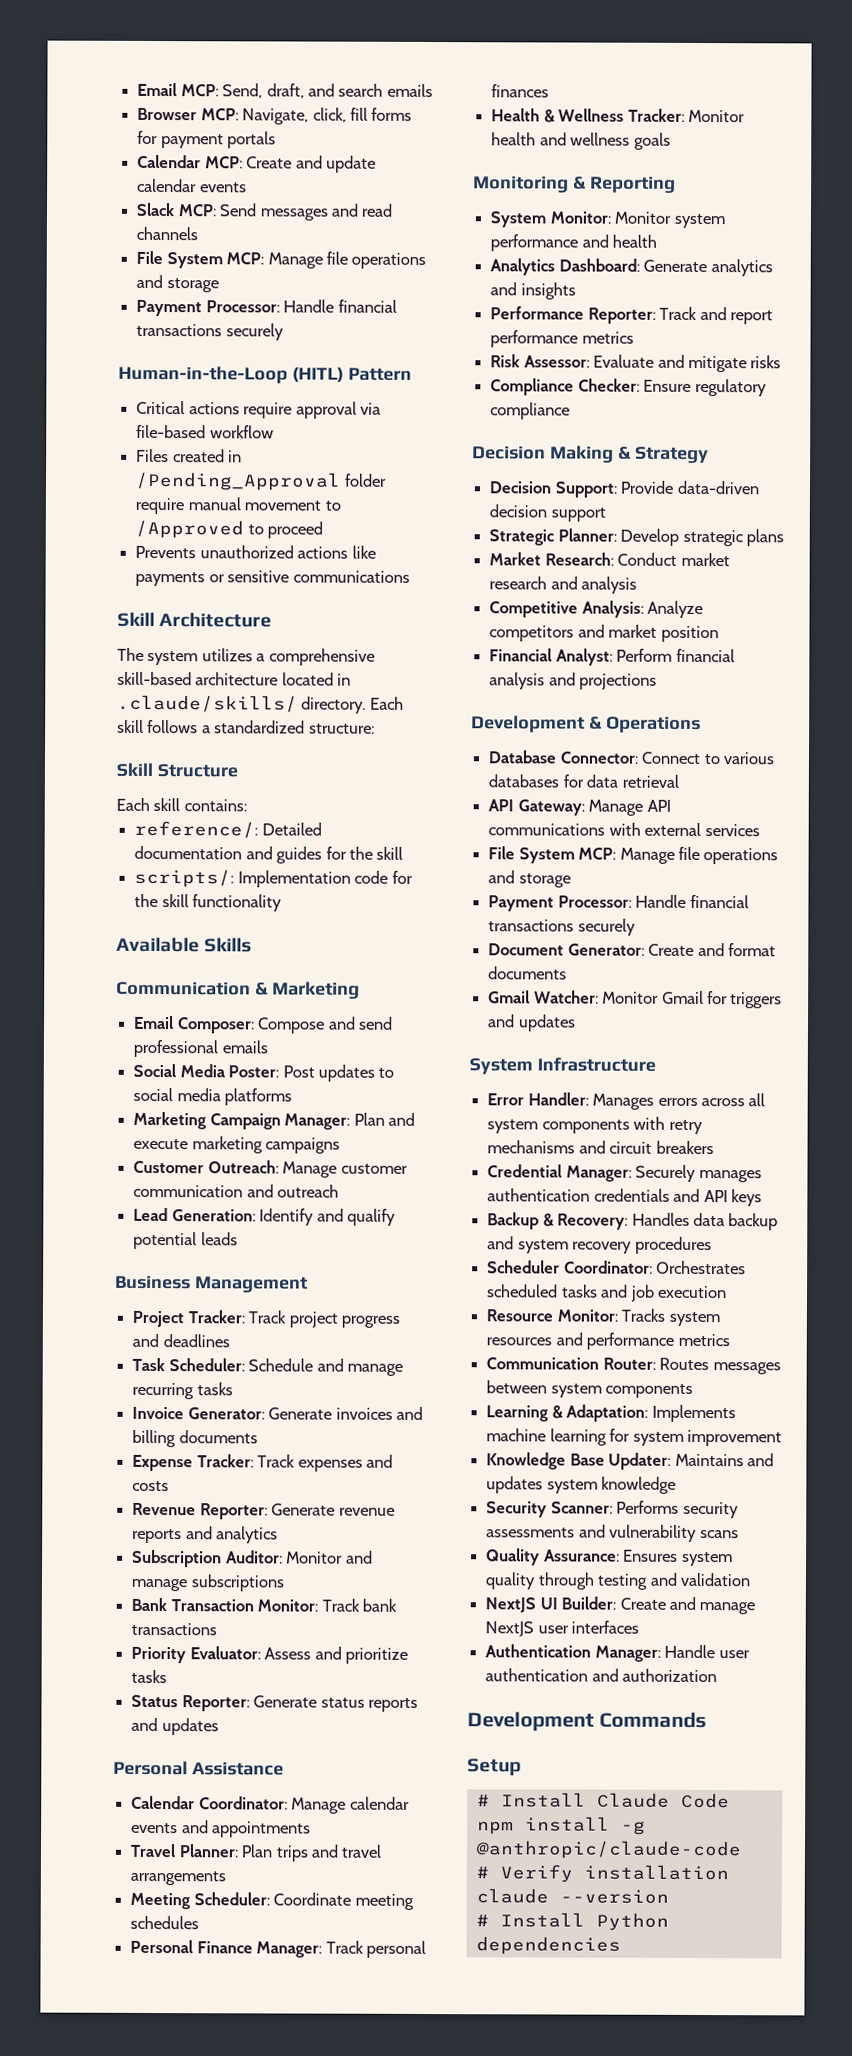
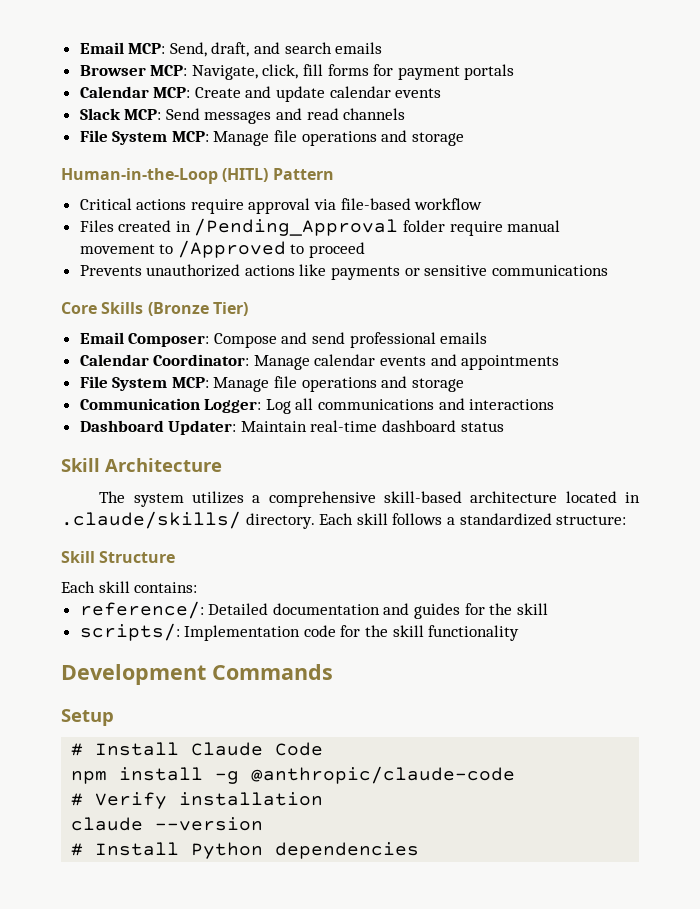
[136,299,397,317] [136,323,284,341] // Payment Processor: Handle financial transactions securely -> (464, 139) none
(410, 576) none -> [61,302,248,316] [79,332,488,348] [79,354,560,370] [79,376,464,392] [79,398,555,414] [79,420,504,435] // Core Skills (Bronze Tier) // Email Composer: Compose and send professional emails // Calendar Coordinator: Manage calendar events and appointments // File System MCP: Manage file operations and storage // Communication Logger: Log all communications and interactions // Dashboard Updater: Maintain real-time dashboard status
[116,936,253,953] [116,981,360,999] [133,1015,393,1034] [133,1039,268,1058] [133,1063,395,1082] [133,1087,293,1106] [133,1111,415,1130] [133,1136,341,1154] [133,1160,408,1178] [133,1184,340,1198] [133,1207,396,1226] [133,1231,238,1250] [115,1275,308,1293] [132,1310,400,1328] [132,1333,230,1348] [132,1357,403,1376] [132,1382,233,1400] [132,1406,423,1420] [132,1429,258,1448] [132,1454,393,1472] [132,1480,170,1492] [132,1502,395,1520] [132,1526,279,1544] [132,1549,373,1568] [131,1574,284,1592] [131,1597,397,1612] [131,1622,218,1636] [131,1646,408,1664] [131,1669,168,1684] [131,1694,418,1712] [131,1717,219,1736] [113,1760,284,1776] [131,1795,410,1814] [131,1820,312,1838] [130,1843,383,1862] [130,1870,227,1886] [130,1892,414,1910] [130,1915,200,1930] [130,1939,426,1959] [491,84,550,98] [491,108,745,123] [491,132,671,150] [473,176,676,193] [490,211,725,229] [490,234,658,252] [490,258,773,277] [490,282,576,300] [490,306,773,325] [490,330,634,348] [490,354,782,373] [490,378,767,397] [490,402,571,420] [472,445,709,464] [489,480,760,498] [489,504,606,522] [489,528,784,547] [489,552,730,567] [489,576,638,594] [489,600,704,619] [489,624,719,643] [489,648,735,666] [489,672,658,690] [471,715,701,734] [488,750,775,765] [488,774,679,788] [488,799,671,816] [488,822,760,837] [488,846,779,865] [488,870,571,888] [488,894,749,912] [488,918,636,936] [488,942,776,957] [488,966,568,980] [488,990,783,1009] [488,1014,576,1032] [469,1057,656,1075] [487,1092,766,1110] [487,1116,703,1135] [487,1140,714,1155] [487,1164,762,1183] [487,1188,762,1207] [487,1212,779,1231] [487,1236,712,1255] [487,1260,747,1275] [487,1284,727,1302] [486,1308,720,1327] [486,1332,730,1350] [486,1357,781,1375] [486,1380,694,1398] [486,1404,736,1423] [486,1428,782,1447] [486,1452,774,1470] [486,1476,677,1494] [486,1500,739,1519] [486,1524,739,1542] [486,1548,733,1567] [485,1572,751,1590] [485,1596,756,1615] [485,1620,640,1637] [485,1644,750,1662] [485,1668,718,1683] // Available Skills // Communication & Marketing // Email Composer: Compose and send professional emails // Social Media Poster: Post updates to social media platforms // Marketing Campaign Manager: Plan and execute marketing campaigns // Customer Outreach: Manage customer communication and outreach // Lead Generation: Identify and qualify potential leads // Business Management // Project Tracker: Track project progress and deadlines // Task Scheduler: Schedule and manage recurring tasks // Invoice Generator: Generate invoices and billing documents // Expense Tracker: Track expenses and costs // Revenue Reporter: Generate revenue reports and analytics // Subscription Auditor: Monitor and manage subscriptions // Bank Transaction Monitor: Track bank transactions // Priority Evaluator: Assess and prioritize tasks // Status Reporter: Generate status reports and updates // Personal Assistance // Calendar Coordinator: Manage calendar events and appointments // Travel Planner: Plan trips and travel arrangements // Meeting Scheduler: Coordinate meeting schedules // Personal Finance Manager: Track personal finances // Health & Wellness Tracker: Monitor health and wellness goals // Monitoring & Reporting // System Monitor: Monitor system performance and health // Analytics Dashboard: Generate analytics and insights // Performance Reporter: Track and report performance metrics // Risk Assessor: Evaluate and mitigate risks // Compliance Checker: Ensure regulatory compliance // Decision Making & Strategy // Decision Support: Provide data-driven decision support // Strategic Planner: Develop strategic plans // Market Research: Conduct market research and analysis // Competitive Analysis: Analyze competitors and market position // Financial Analyst: Perform financial analysis and projections // Development & Operations // Database Connector: Connect to various databases for data retrieval // API Gateway: Manage API communications with external services // File System MCP: Manage file operations and storage // Payment Processor: Handle financial transactions securely // Document Generator: Create and format documents // Gmail Watcher: Monitor Gmail for triggers and updates // System Infrastructure // Error Handler: Manages errors across all system components with retry mechanisms and circuit breakers // Credential Manager: Securely manages authentication credentials and API keys // Backup & Recovery: Handles data backup and system recovery procedures // Scheduler Coordinator: Orchestrates scheduled tasks and job execution // Resource Monitor: Tracks system resources and performance metrics // Communication Router: Routes messages between system components // Learning & Adaptation: Implements machine learning for system improvement // Knowledge Base Updater: Maintains and updates system knowledge // Security Scanner: Performs security assessments and vulnerability scans // Quality Assurance: Ensures system quality through testing and validation // NextJS UI Builder: Create and manage NextJS user interfaces // Authentication Manager: Handle user authentication and authorization -> (520, 633) none

